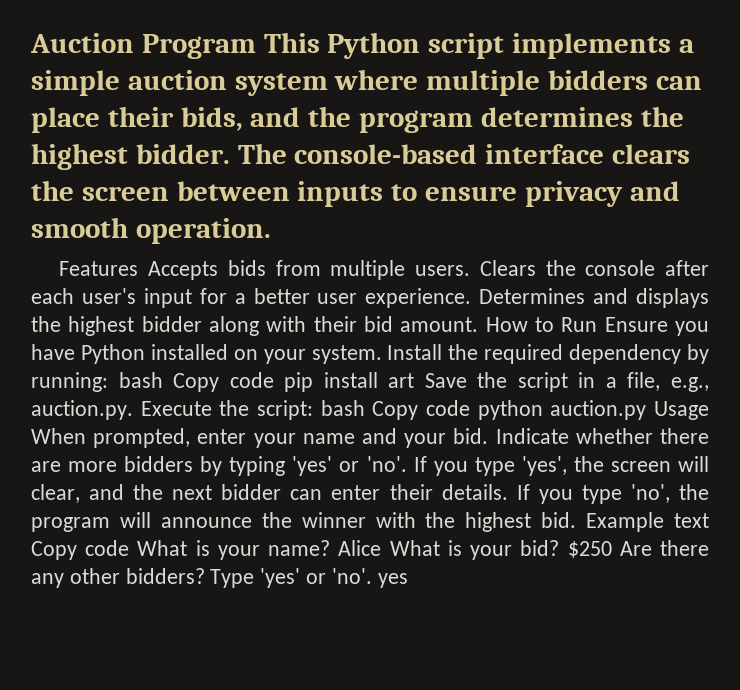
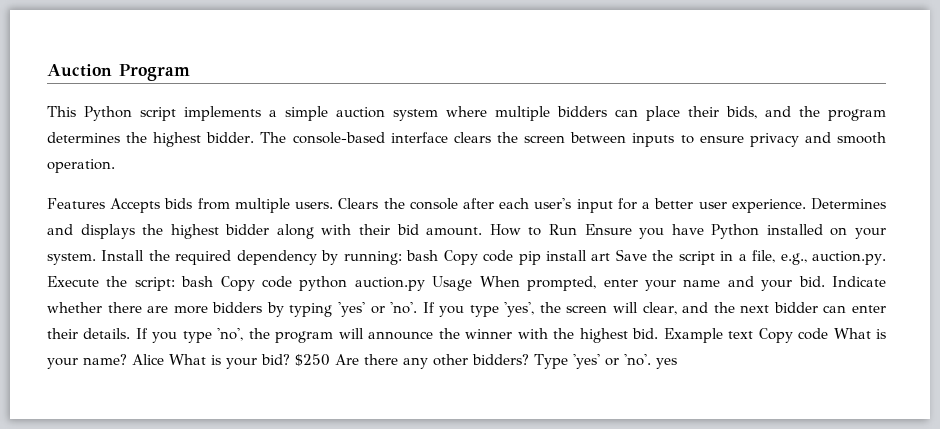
(256, 46) none -> (190, 72) //

